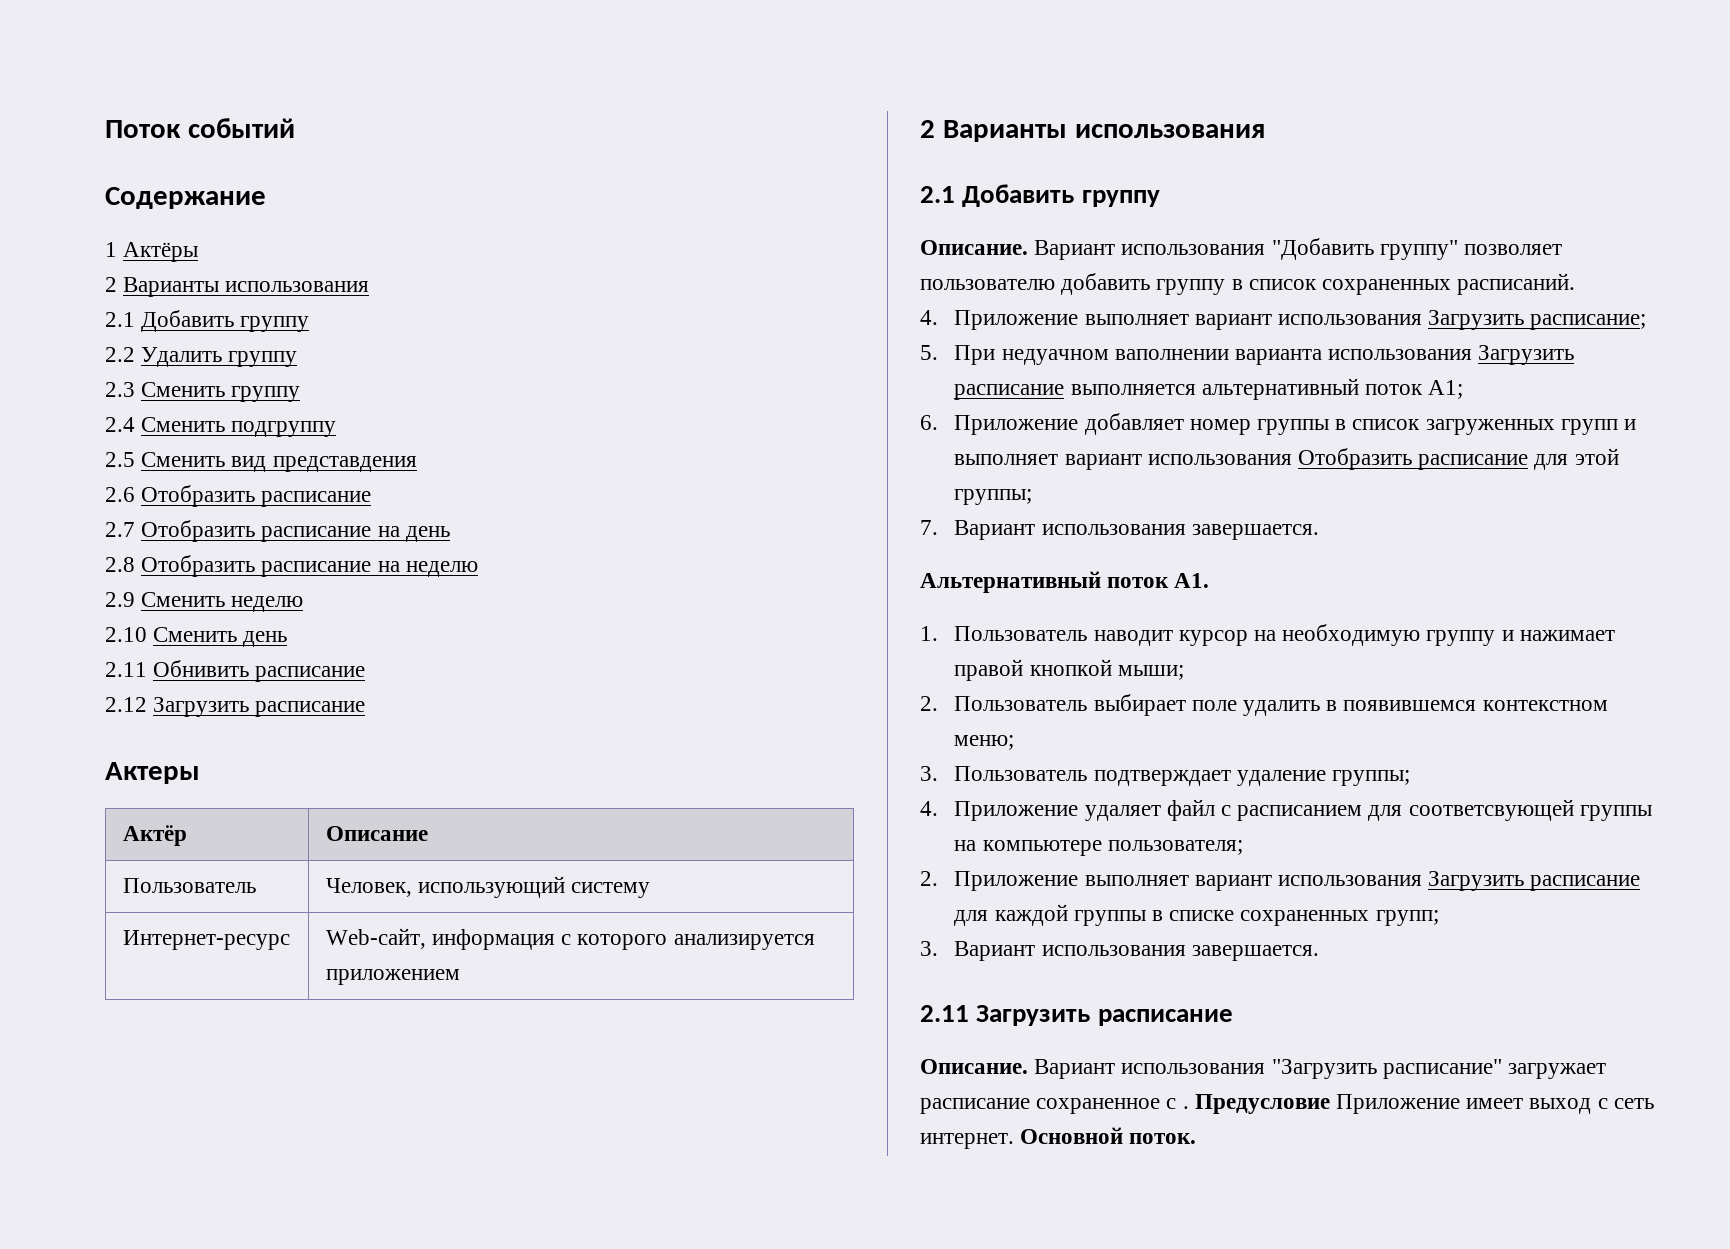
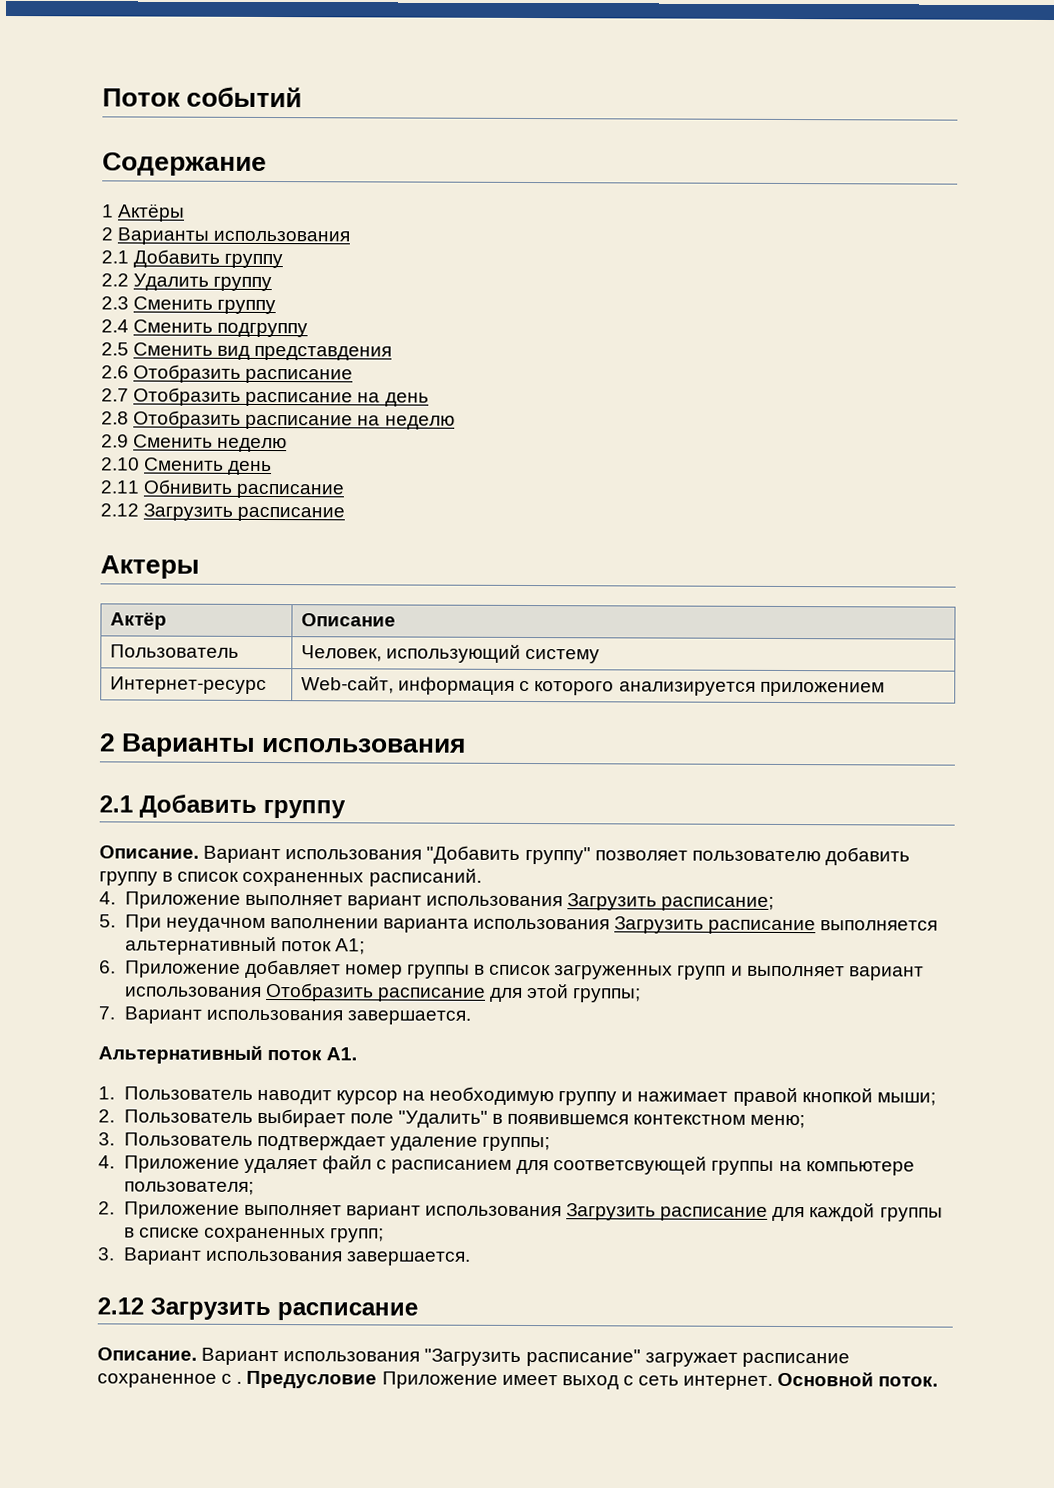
[1001,349,1109,365] недуачном -> [165,917,266,932] неудачном
[1243,700,1321,716] удалить -> [397,1110,488,1128] "Удалить"
[920,1005,969,1022] 2.11 -> [97,1297,144,1315] 2.12

